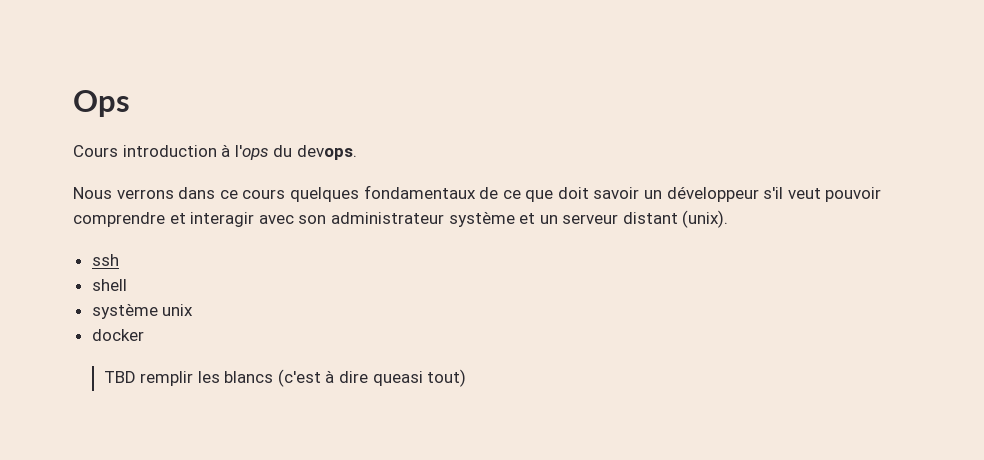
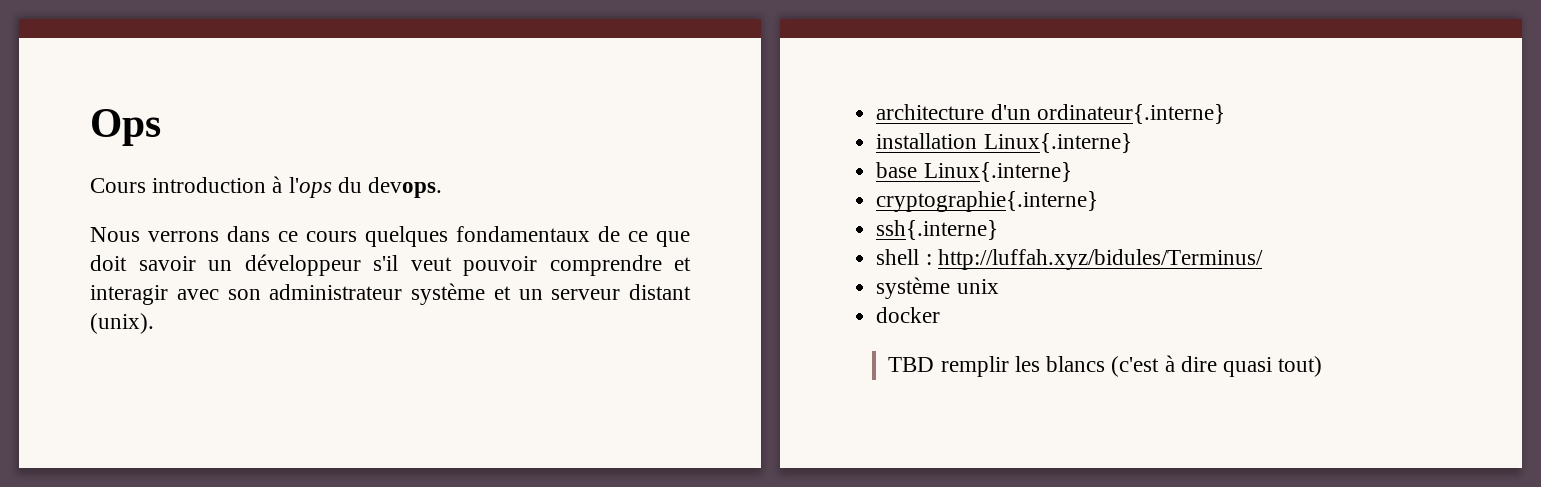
[91,254,119,266] ssh -> [876,104,1225,124] [876,133,1132,153] [876,162,1072,182] [876,191,1099,212] [876,220,999,240] architecture d'un ordinateur{.interne} // installation Linux{.interne} // base Linux{.interne} // cryptographie{.interne} // ssh{.interne}
(127, 285) none -> [925,249,1263,270] : http://luffah.xyz/bidules/Terminus/
[372,371,423,386] queasi -> [1222,357,1272,377] quasi

